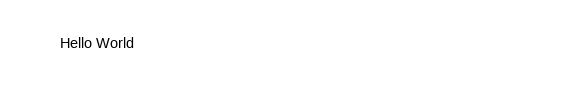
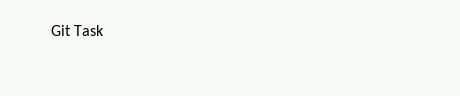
[60,37,134,48] Hello World -> [51,25,105,36] Git Task

